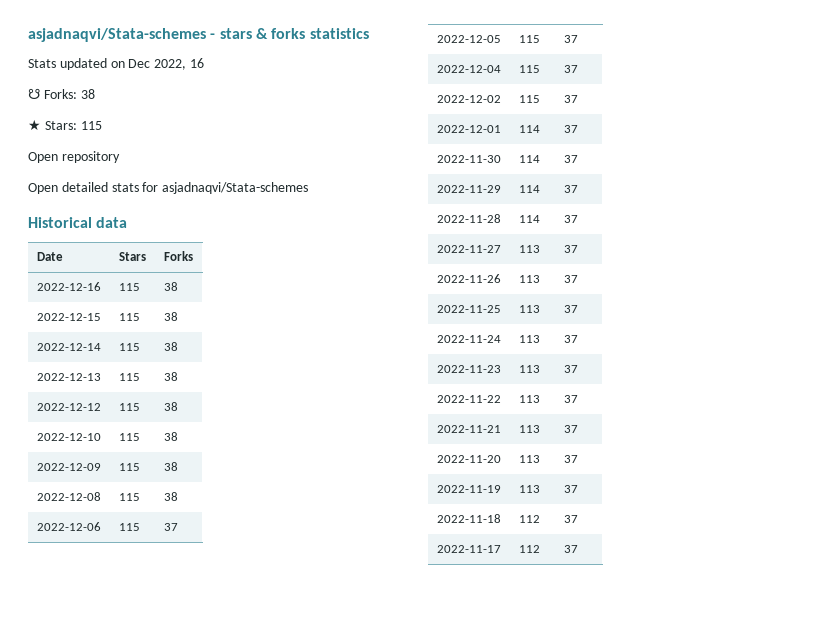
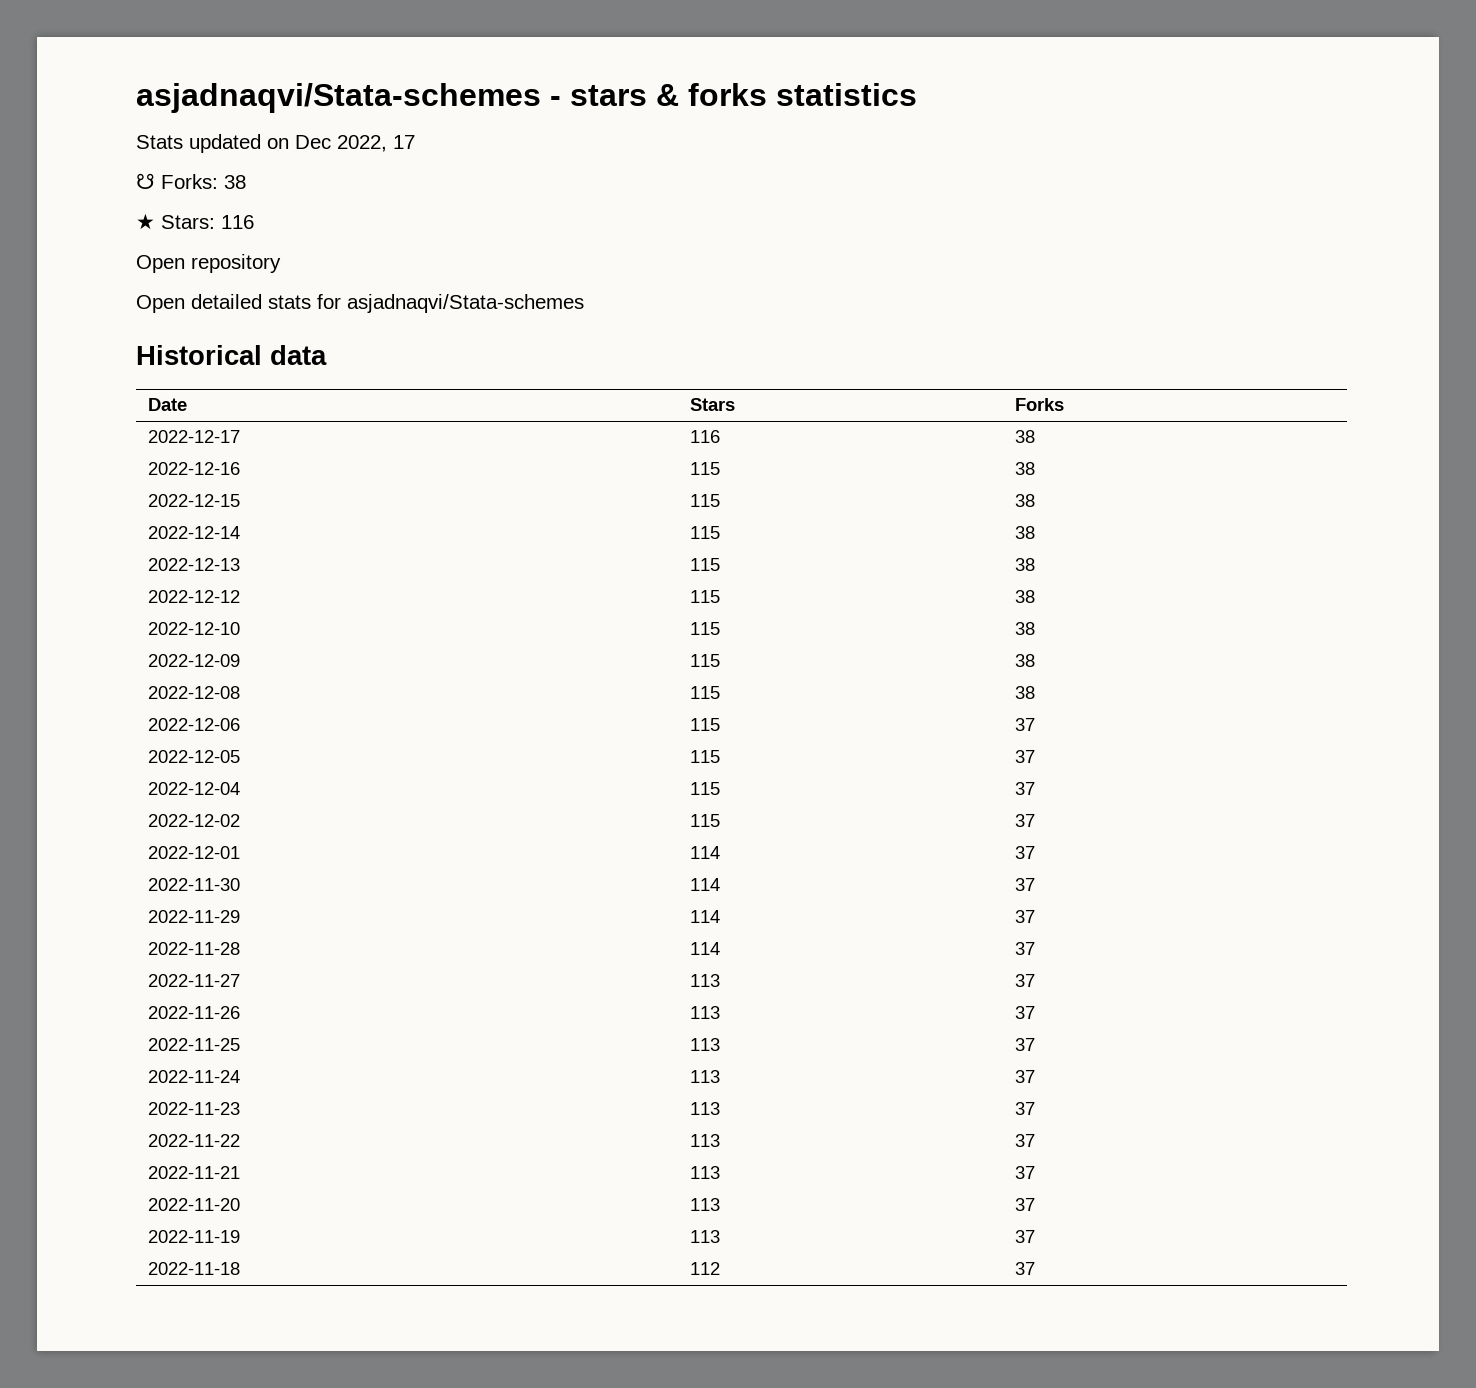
[189,58,204,68] 16 -> [393,135,415,149] 17
[80,121,102,130] 115 -> [221,215,254,229] 116
(193, 256) none -> [147,430,240,443] [689,430,720,443] [1014,430,1035,443] // 2022-12-17 | 116 | 38
[436,545,501,553] [518,545,540,553] [563,545,578,553] // 2022-11-17 | 112 | 37 -> (1035, 1268) none

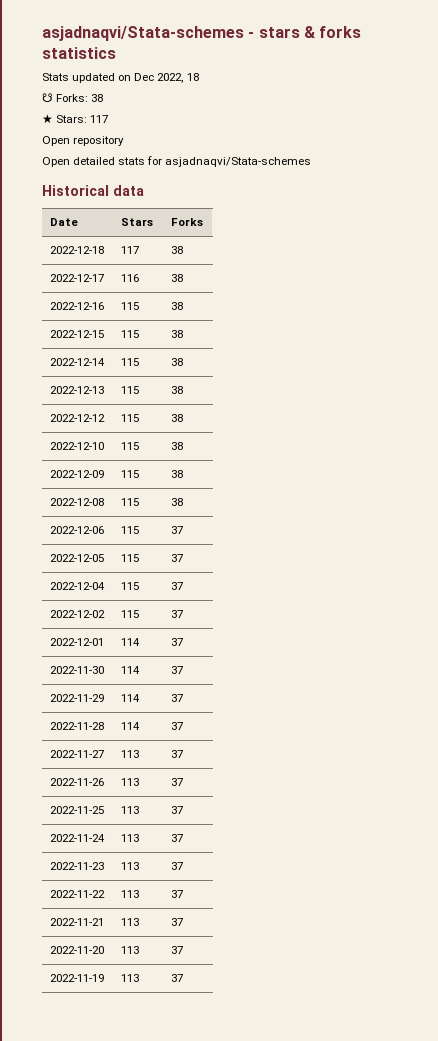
[393,135,415,149] 17 -> [186,73,199,81] 18
[221,215,254,229] 116 -> [90,115,109,123] 117
(1064, 404) none -> [50,246,105,254] [121,246,140,254] [171,246,184,254] // 2022-12-18 | 117 | 38
[147,1262,240,1275] [689,1262,720,1275] [1014,1262,1035,1275] // 2022-11-18 | 112 | 37 -> (184, 978) none

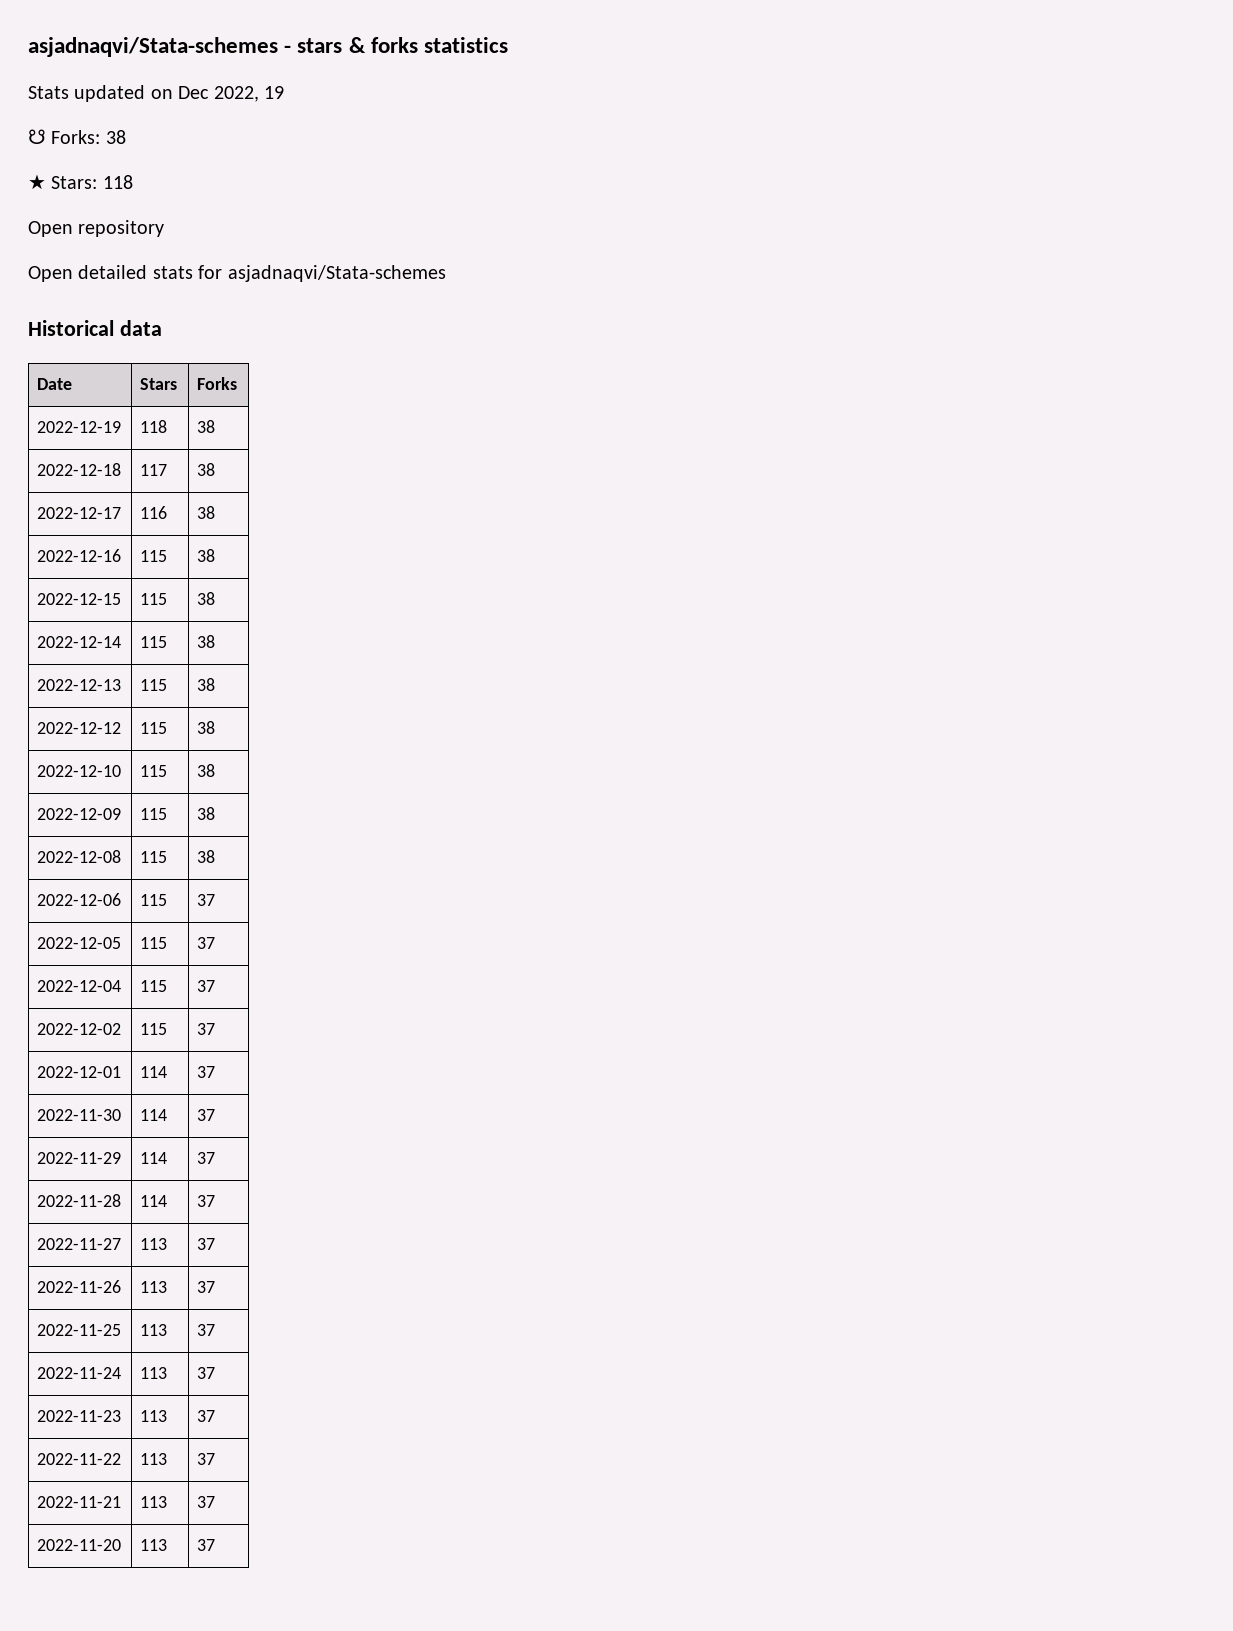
[186,73,199,81] 18 -> [264,86,284,99] 19
[90,115,109,123] 117 -> [102,175,133,189] 118
(204, 222) none -> [37,421,122,433] [140,420,168,433] [197,420,216,433] // 2022-12-19 | 118 | 38
[50,974,105,982] [121,974,140,982] [171,974,184,982] // 2022-11-19 | 113 | 37 -> (216, 1545) none

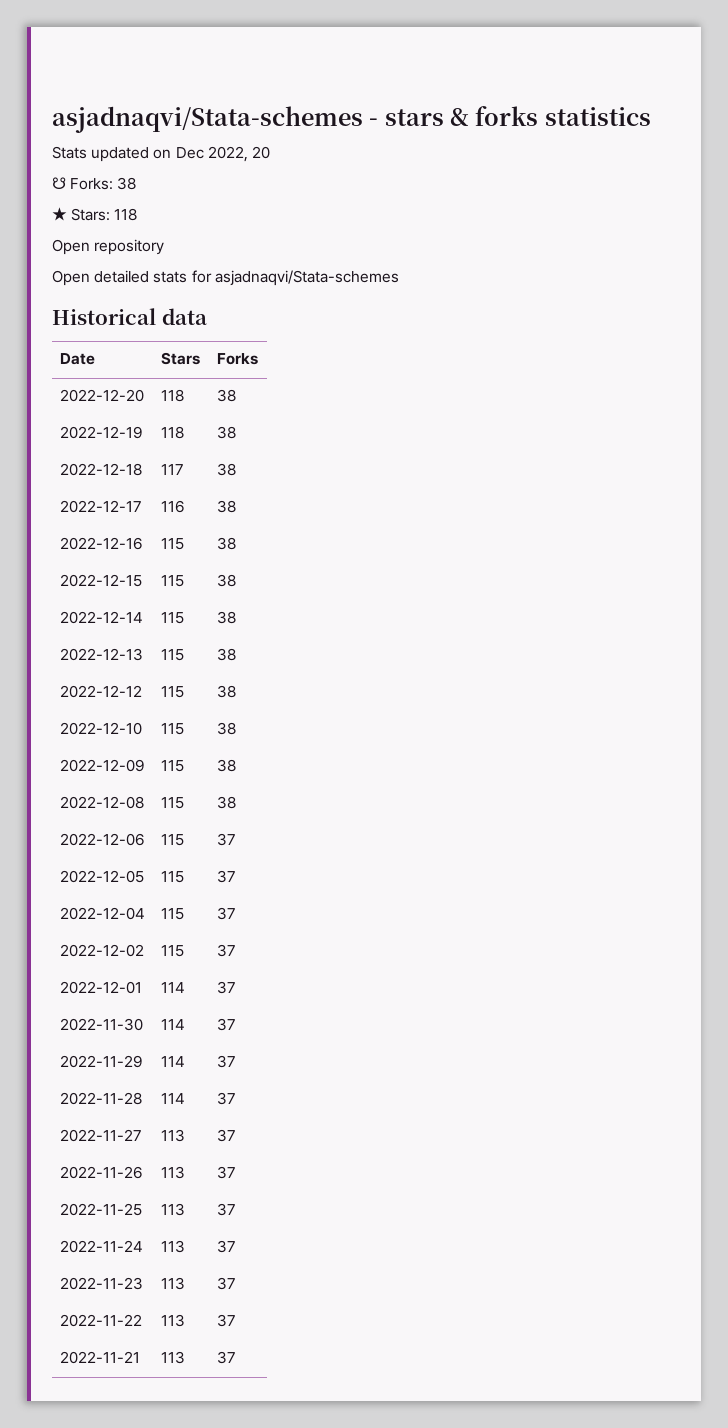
[264,86,284,99] 19 -> [251,146,270,159] 20
(238, 383) none -> [59,389,144,402] [160,389,184,402] [216,389,236,402] // 2022-12-20 | 118 | 38
[37,1539,122,1551] [140,1539,168,1551] [197,1539,216,1551] // 2022-11-20 | 113 | 37 -> (236, 1357) none

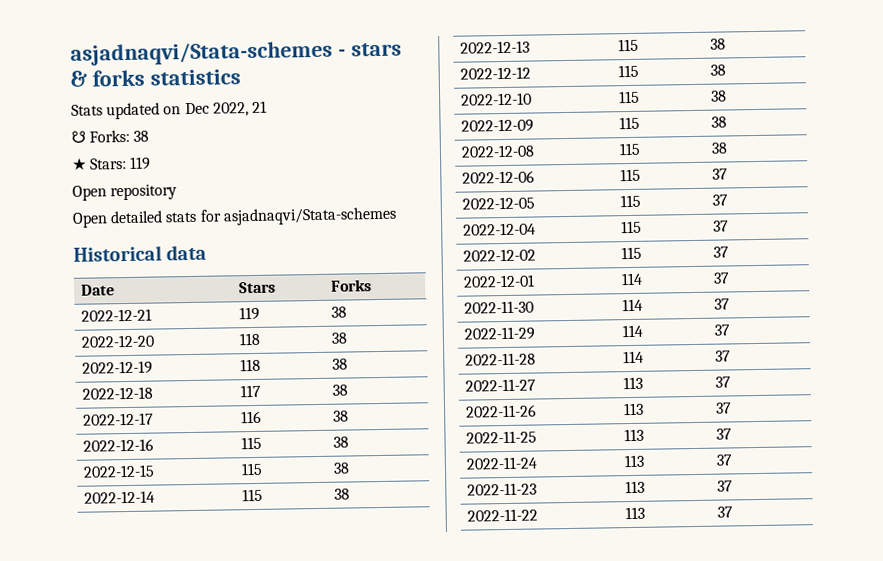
[251,146,270,159] 20 -> [251,100,267,113] 21
[114,208,138,221] 118 -> [129,156,152,170] 119
(258, 359) none -> [81,308,153,322] [239,306,261,321] [331,306,348,318] // 2022-12-21 | 119 | 38
[59,1351,140,1364] [160,1351,185,1364] [216,1351,236,1364] // 2022-11-21 | 113 | 37 -> (734, 512) none

